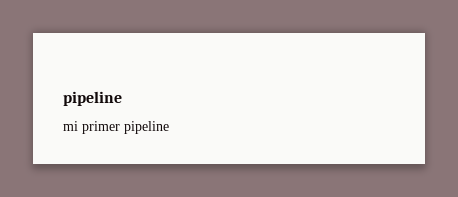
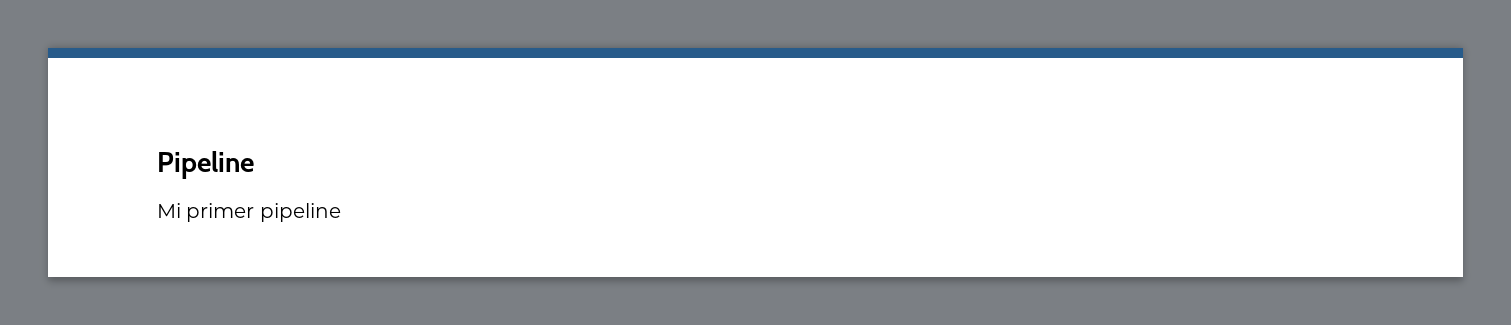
[63,91,122,106] [63,121,78,131] pipeline // mi -> [157,151,254,179] [157,203,181,218] Pipeline // Mi

